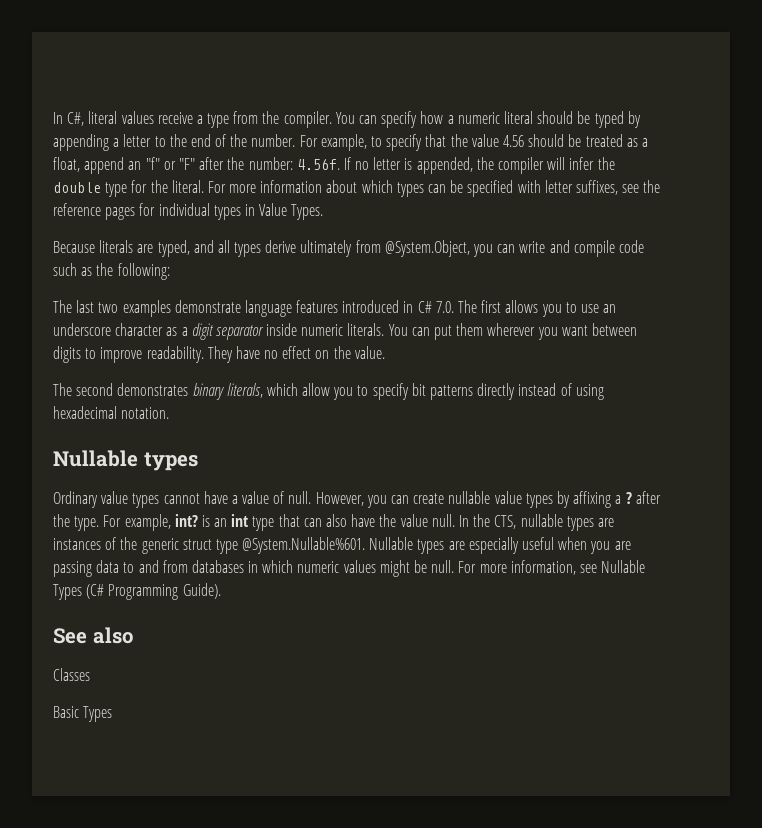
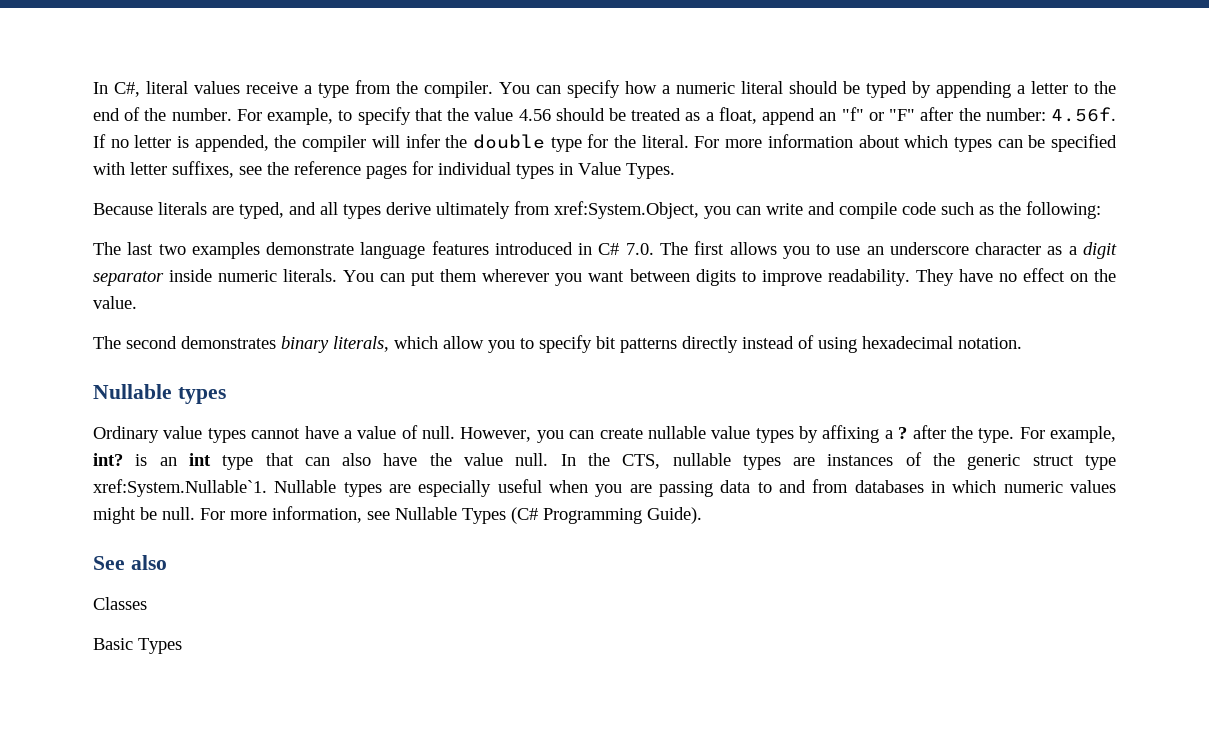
[384,240,470,257] @System.Object, -> [554,201,699,219] xref:System.Object,
[242,537,366,554] @System.Nullable%601. -> [93,479,267,497] xref:System.Nullable`1.

